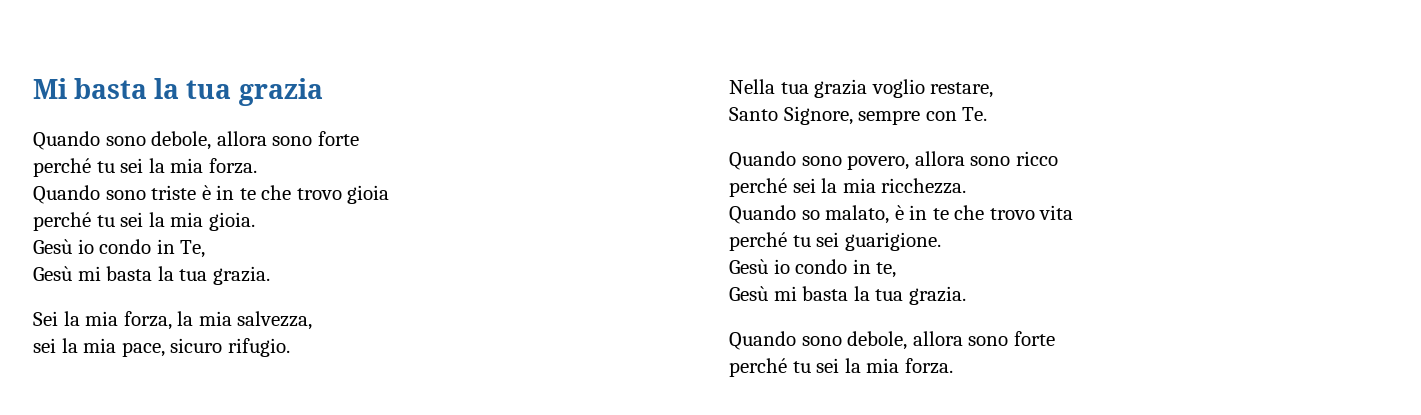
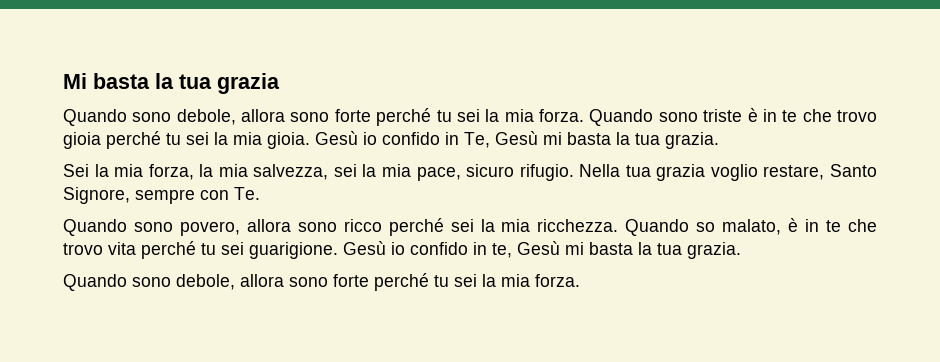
[33,158,257,177] // perché tu sei la mia forza. // -> [376,108,585,126] perché tu sei la mia forza.
(390, 194) // -> (101, 140) none
[33,239,152,254] // Gesù io condo -> [315,131,440,145] Gesù io confido
(206, 249) // -> (490, 140) none
(313, 320) // -> (329, 172) none
(290, 347) // -> (574, 172) none
(994, 90) // -> (825, 172) none
(1058, 158) // -> (382, 225) none
(967, 186) // -> (619, 225) none
(1074, 212) // -> (136, 248) none
[729,259,848,274] // Gesù io condo -> [343,241,468,255] Gesù io confido
(897, 270) // -> (512, 250) none
(1055, 338) // -> (369, 280) none

